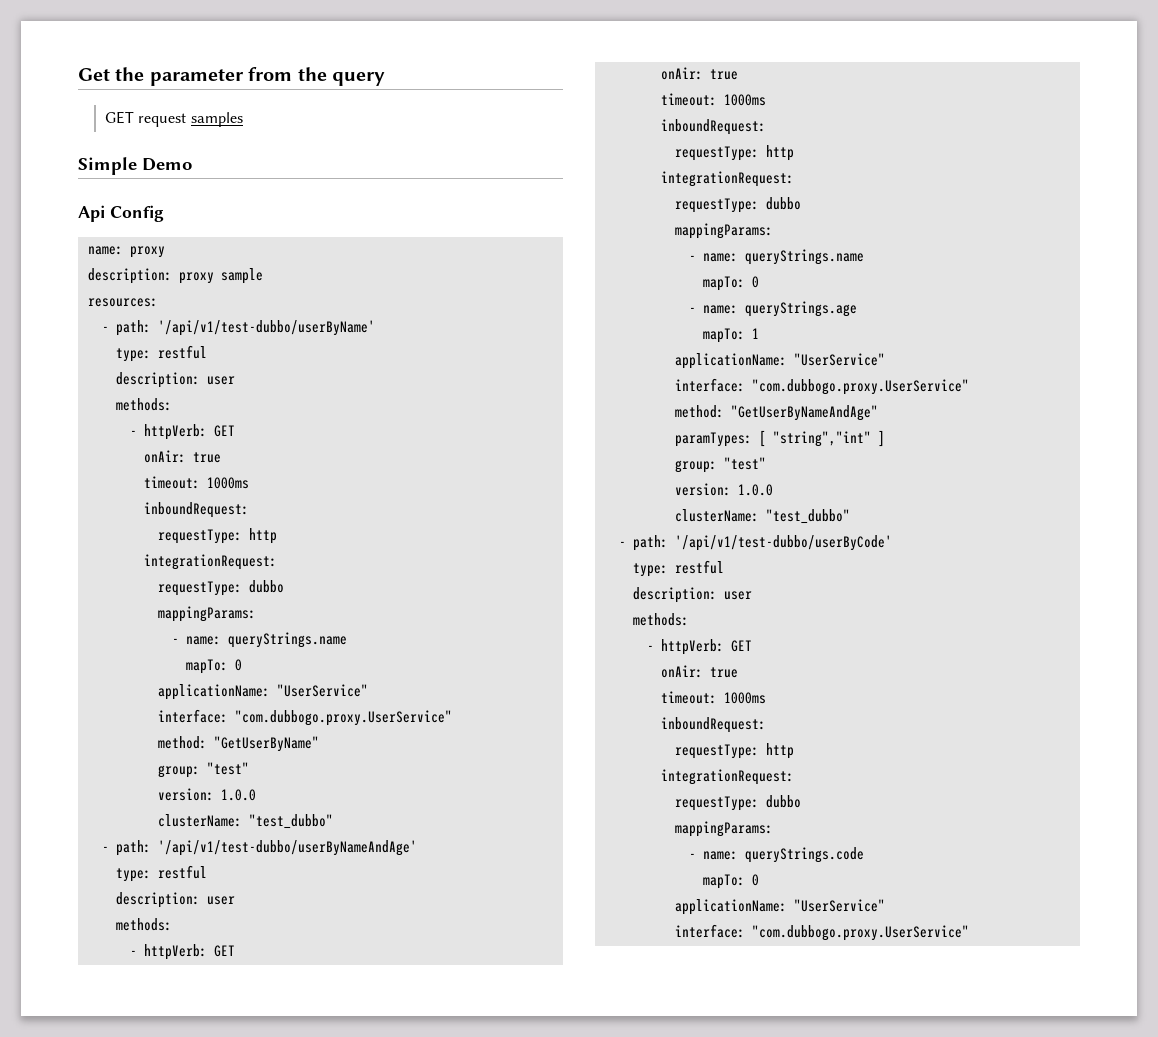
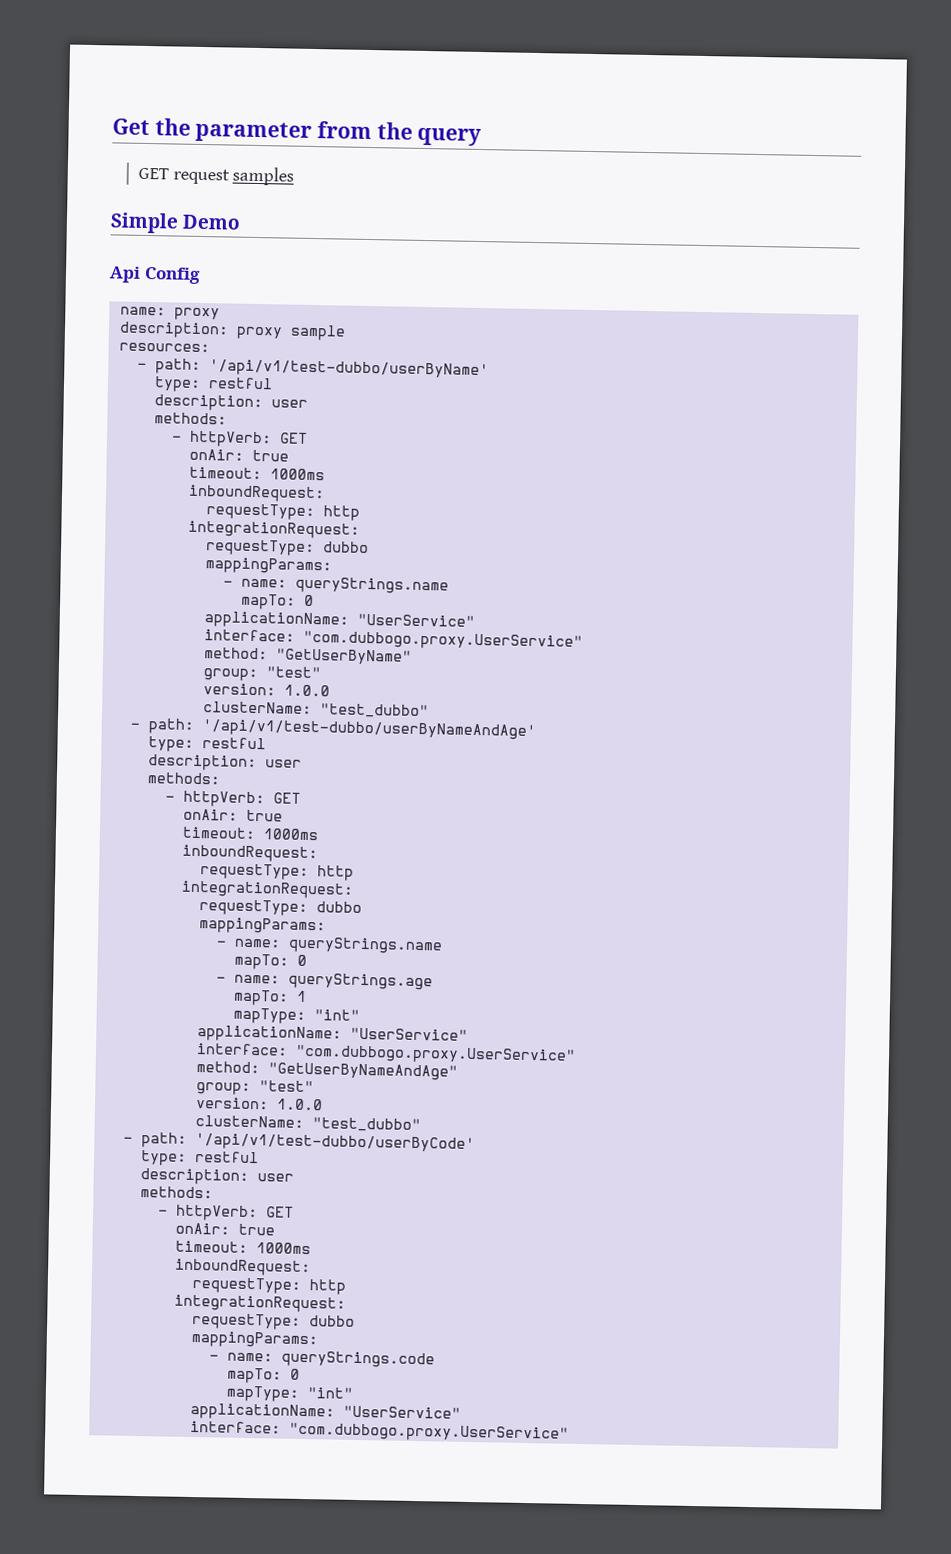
(759, 333) none -> [232,1007,360,1024] // mapType: "int"
[674,430,885,447] // paramTypes: [ "string","int" ] -> (458, 1071) none
(759, 880) none -> [225,1385,353,1402] // mapType: "int"

